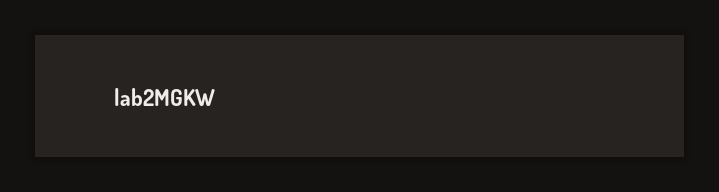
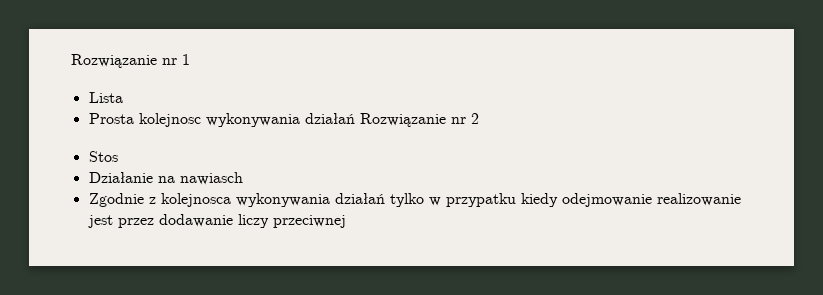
[114,88,215,106] lab2MGKW -> [71,54,190,68] [88,92,123,103] [88,113,479,127] [88,151,118,162] [88,172,243,185] [88,193,741,207] [87,214,346,228] Rozwiązanie nr 1 // Lista // Prosta kolejnosc wykonywania działań Rozwiązanie nr 2 // Stos // Działanie na nawiasch // Zgodnie z kolejnosca wykonywania działań tylko w przypatku kiedy odejmowanie realizowanie jest przez dodawanie liczy przeciwnej

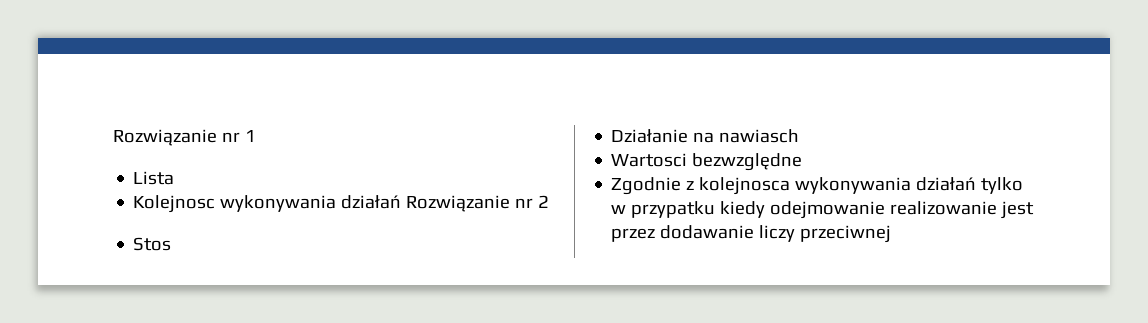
[88,113,201,127] Prosta kolejnosc -> [133,195,216,213] Kolejnosc
(243, 178) none -> [611,153,803,171] // Wartosci bezwzględne

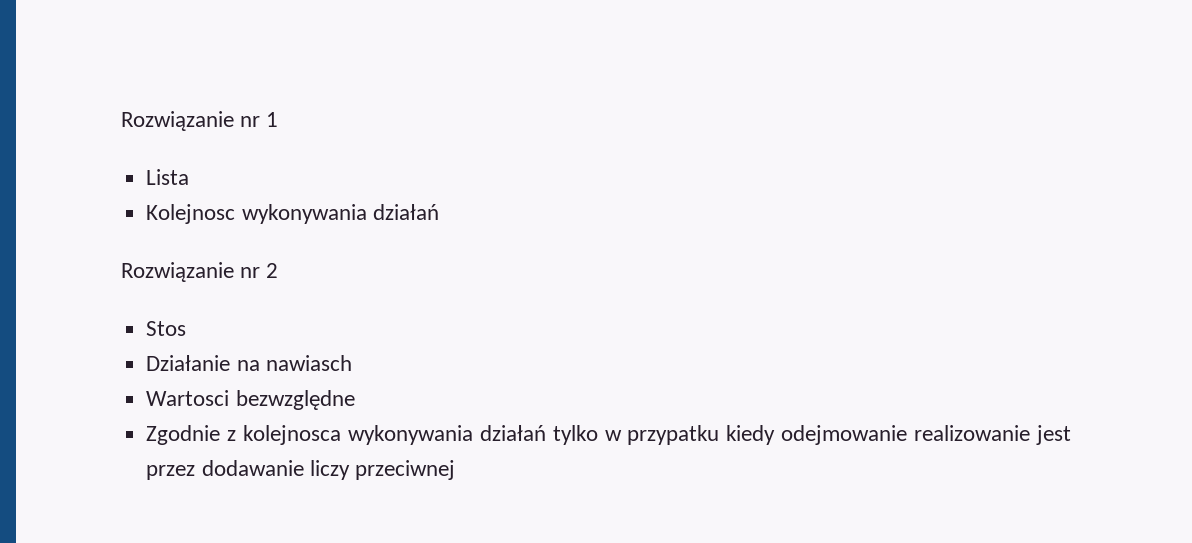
(402, 202) none -> (439, 212) //

